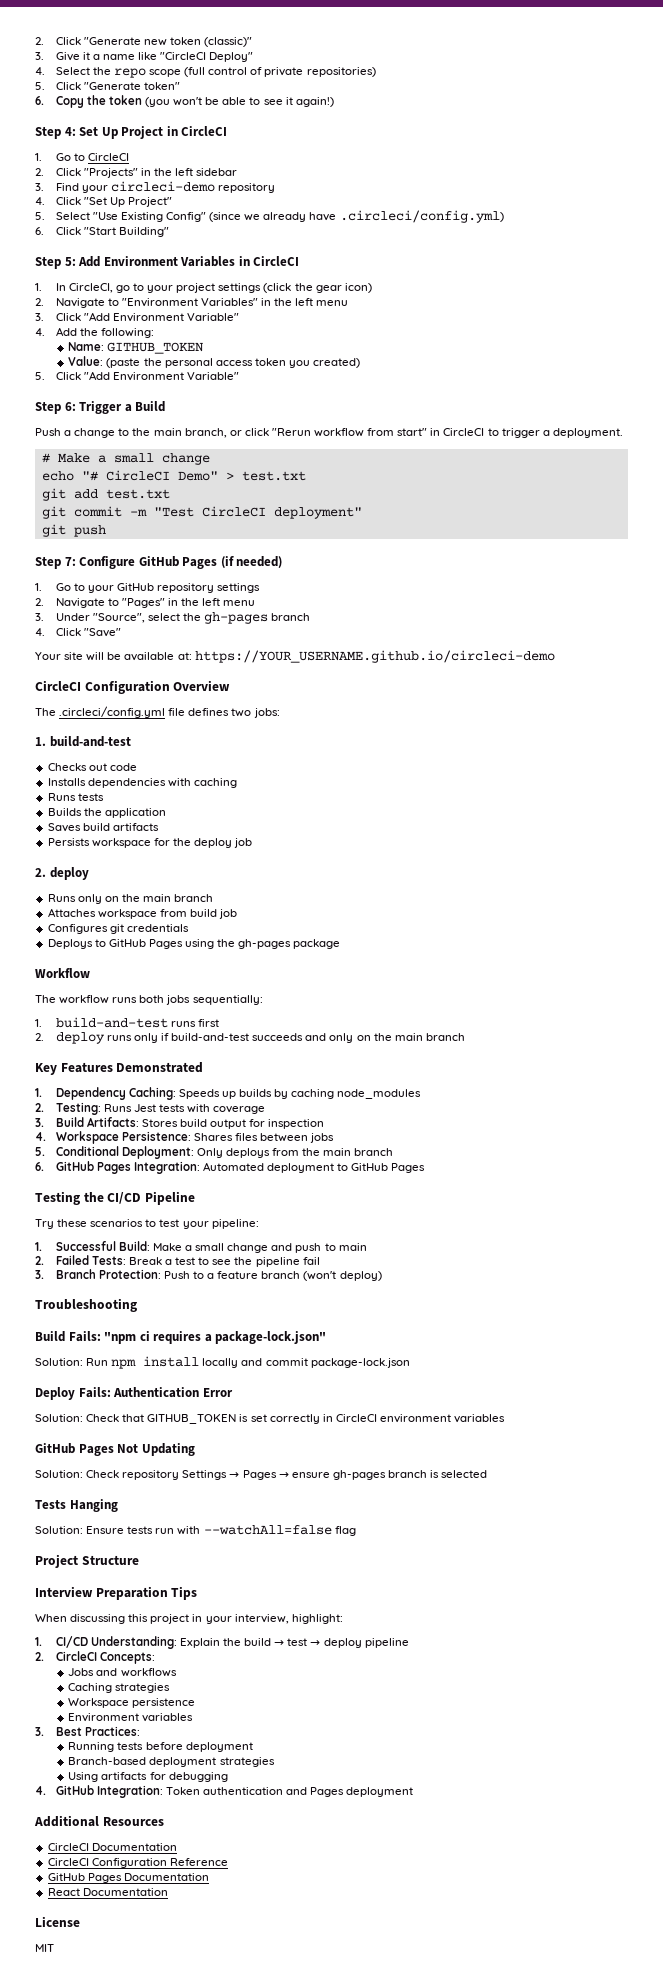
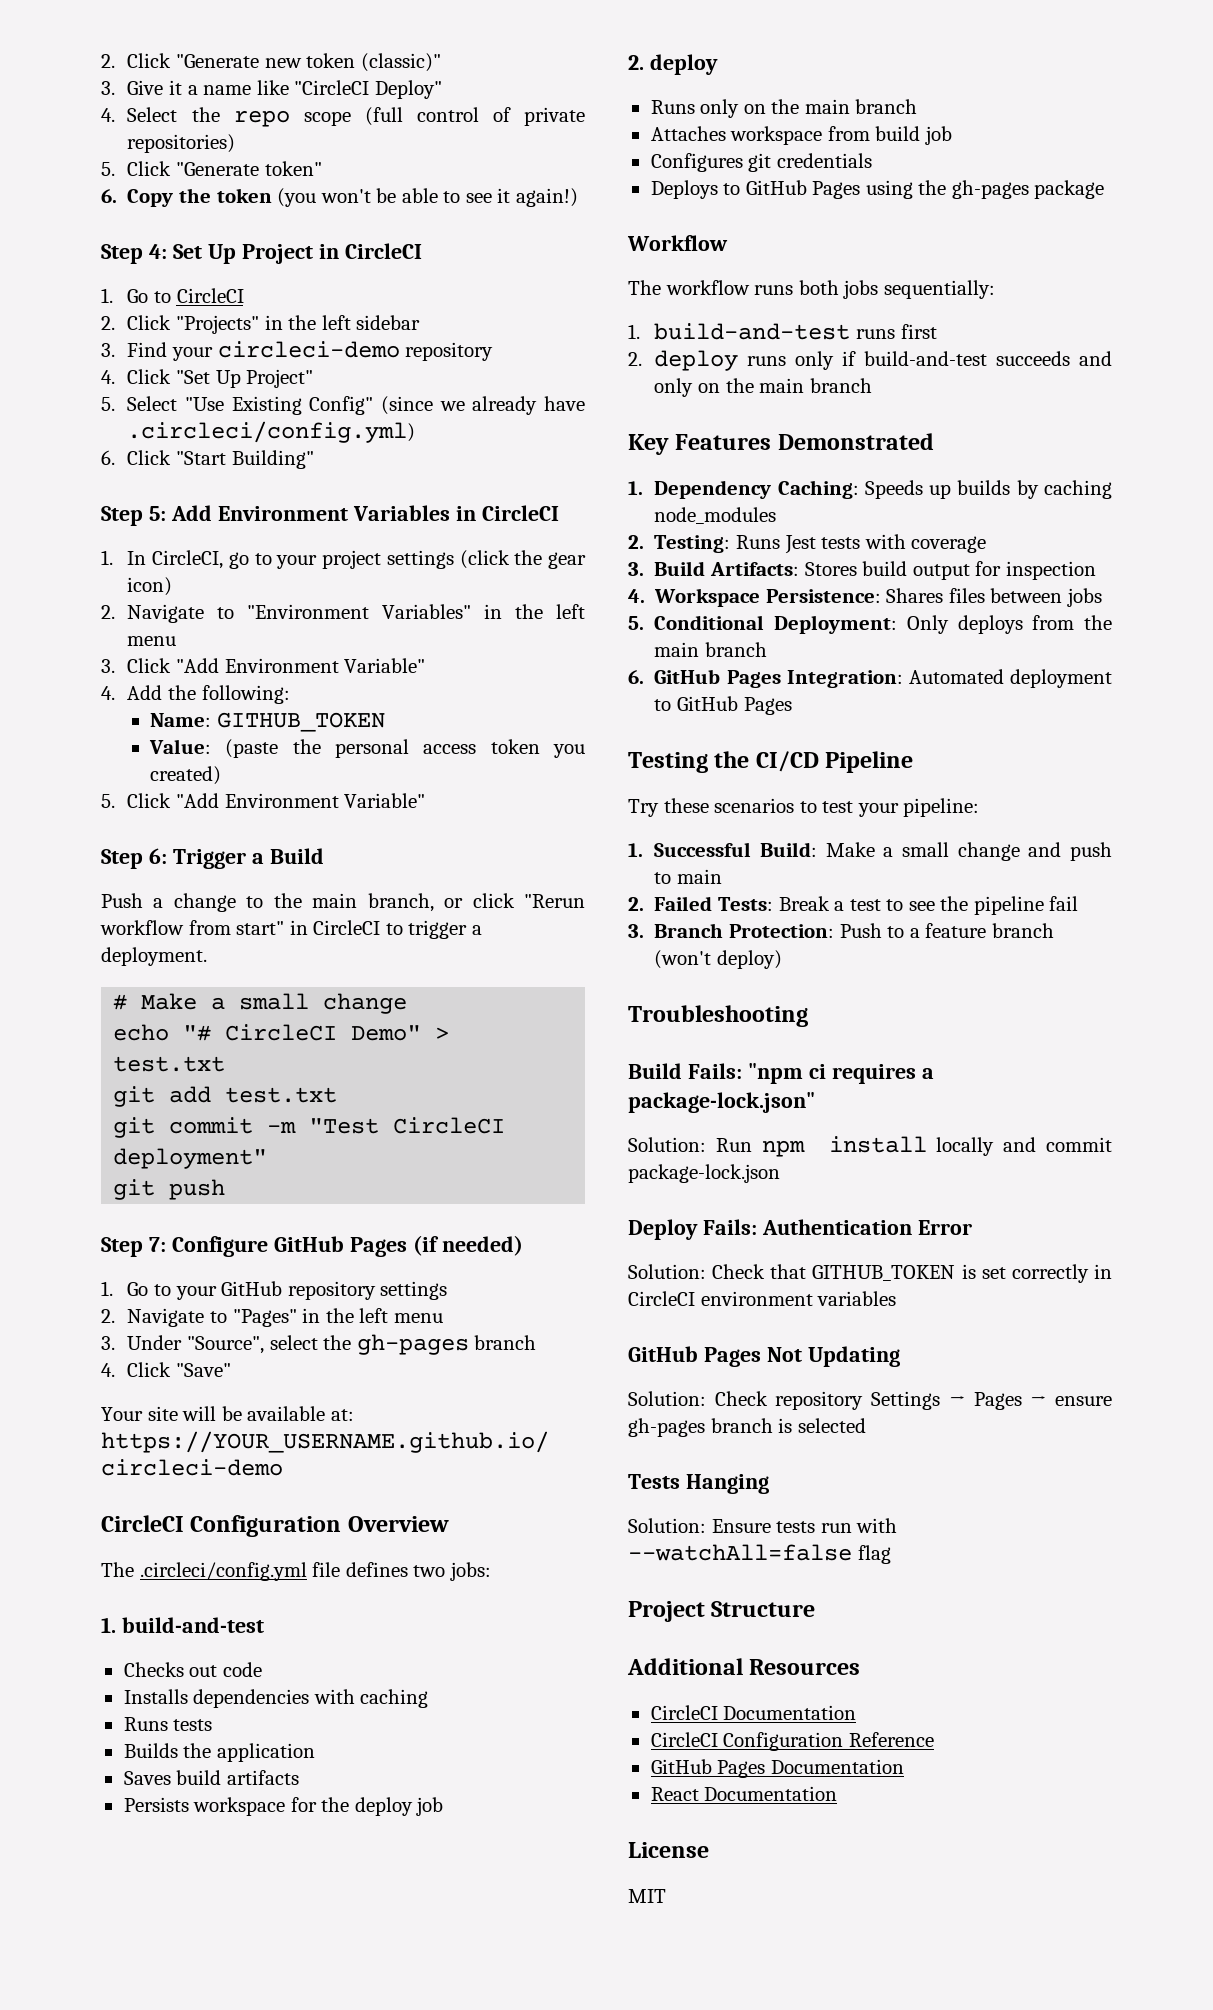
[35,1586,198,1600] [35,1614,343,1624] [35,1636,409,1649] [35,1651,155,1664] [68,1668,177,1677] [68,1683,171,1693] [68,1698,196,1708] [68,1713,194,1722] [35,1726,140,1736] [68,1742,253,1752] [68,1757,275,1767] [68,1772,228,1782] [35,1785,414,1798] // Interview Preparation Tips // When discussing this project in your interview, highlight: // 1. CI/CD Understanding: Explain the build → test → deploy pipeline // 2. CircleCI Concepts: // Jobs and workflows // Caching strategies // Workspace persistence // Environment variables // 3. Best Practices: // Running tests before deployment // Branch-based deployment strategies // Using artifacts for debugging // 4. GitHub Integration: Token authentication and Pages deployment -> (816, 1609) none

